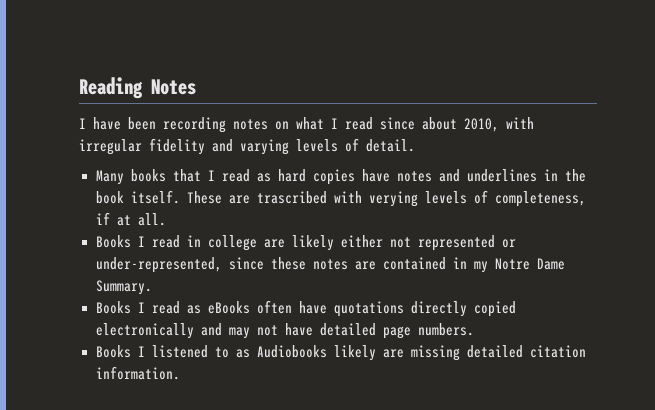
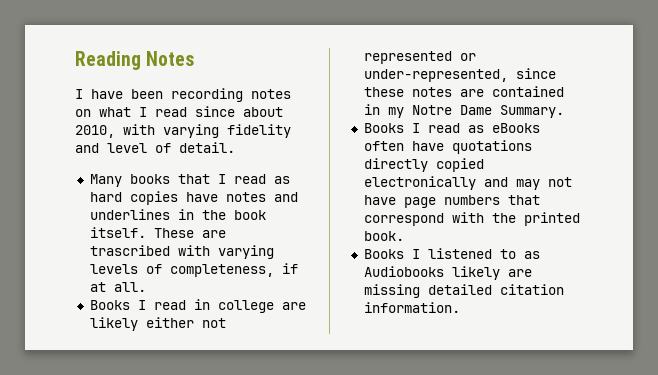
[79,139,142,155] irregular -> [163,124,219,138] varying
[240,139,338,155] varying levels -> [107,143,147,153] level
[368,191,418,207] verying -> [217,245,274,259] varying
[319,323,474,339] detailed page numbers. -> [403,195,540,208] [363,212,580,226] [363,231,404,241] page numbers that correspond with the printed book.

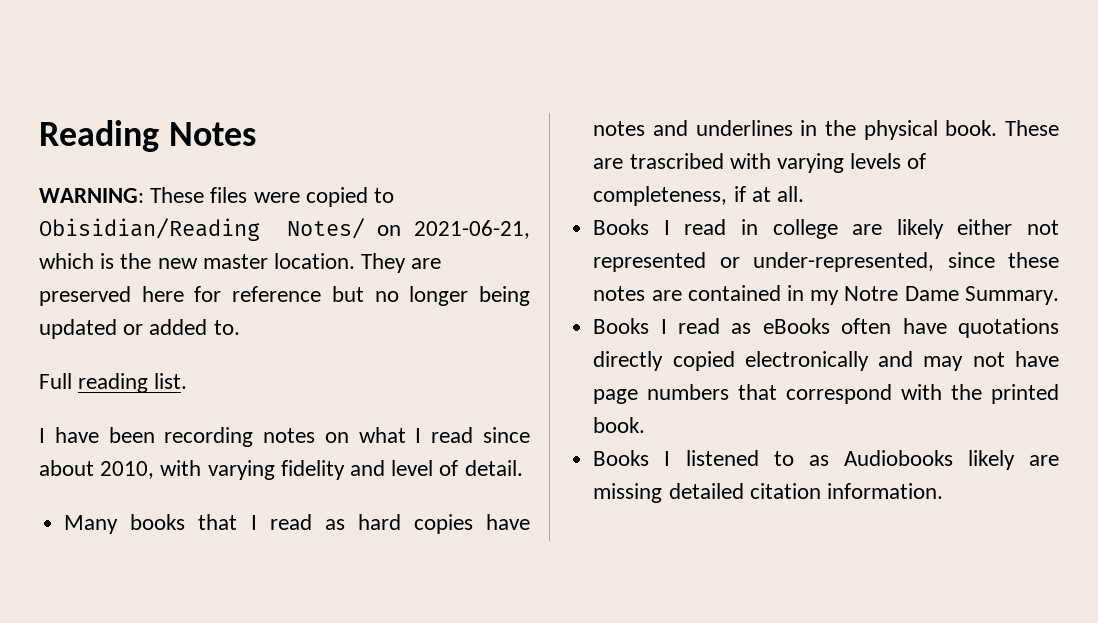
(195, 58) none -> [39,187,395,207] [39,218,530,241] [39,253,442,273] [39,286,530,306] [39,319,240,339] [39,373,188,393] // WARNING: These files were copied to Obisidian/Reading Notes/ on 2021-06-21, which is the new master location. They are preserved here for reference but no longer being updated or added to. // Full reading list.
[233,210,266,220] [89,227,146,238] book itself. -> [863,120,998,140] physical book.

